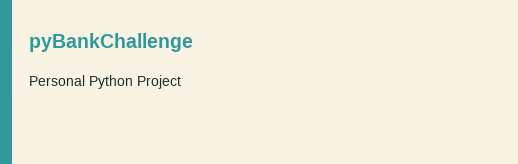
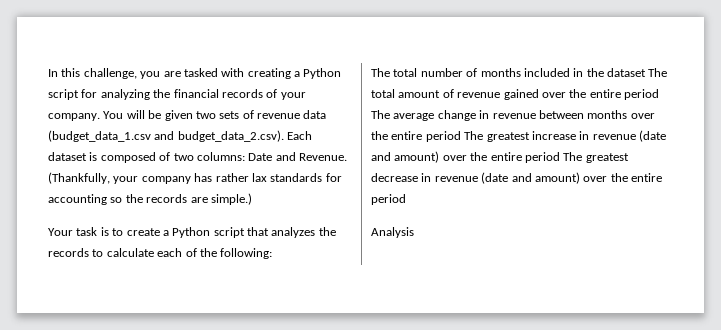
[29,33,193,52] [29,75,181,89] pyBankChallenge // Personal Python Project -> [48,68,342,79] [48,89,306,100] [48,110,327,121] [48,130,313,142] [48,152,347,163] [48,172,342,184] [48,193,252,205] [48,227,336,238] [48,248,273,259] [371,68,668,77] [371,89,659,100] [371,110,655,121] [371,130,666,142] [371,151,629,163] [371,172,662,184] [371,194,406,205] [371,227,414,238] In this challenge, you are tasked with creating a Python script for analyzing the financial records of your company. You will be given two sets of revenue data (budget_data_1.csv and budget_data_2.csv). Each dataset is composed of two columns: Date and Revenue. (Thankfully, your company has rather lax standards for accounting so the records are simple.) // Your task is to create a Python script that analyzes the records to calculate each of the following: // The total number of months included in the dataset The total amount of revenue gained over the entire period The average change in revenue between months over the entire period The greatest increase in revenue (date and amount) over the entire period The greatest decrease in revenue (date and amount) over the entire period // Analysis

